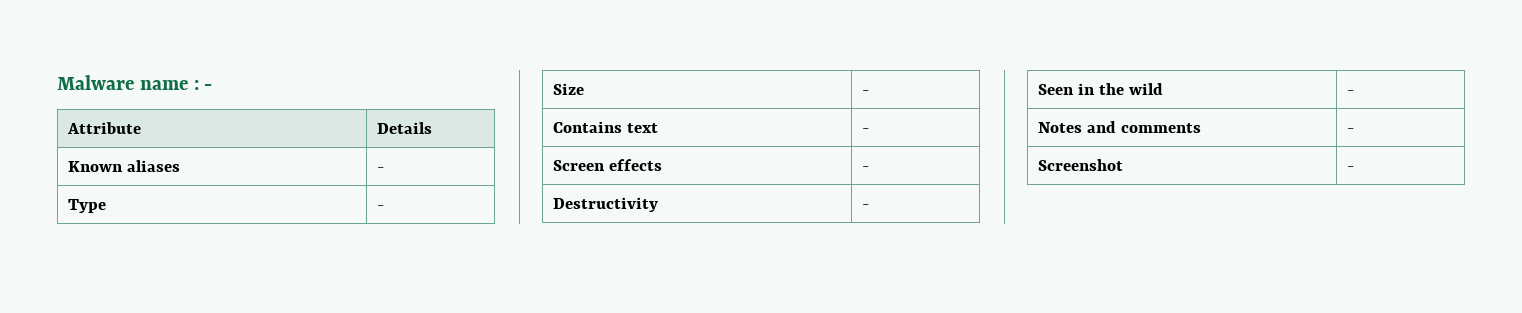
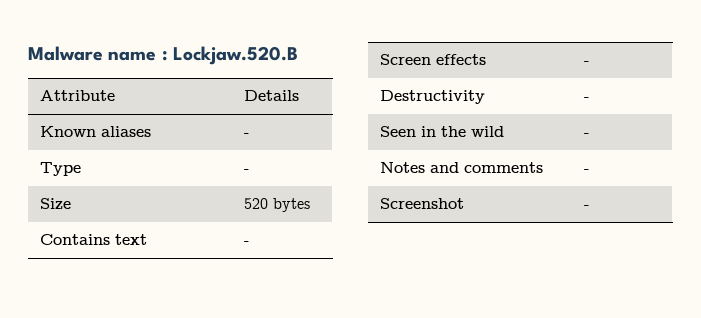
[204,84,213,90] - -> [172,46,298,65] Lockjaw.520.B
[861,90,869,95] - -> [244,198,311,212] 520 bytes

